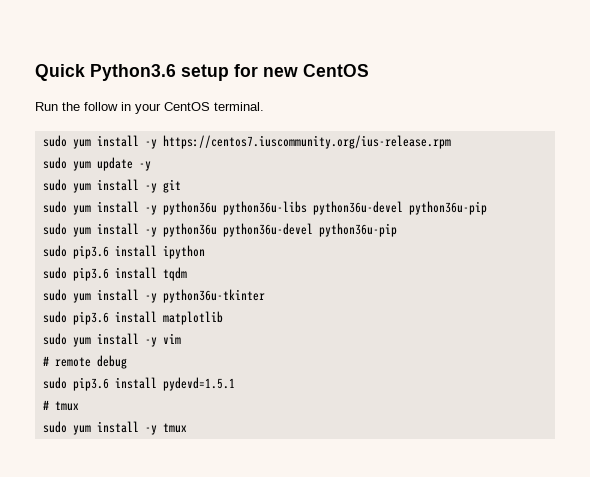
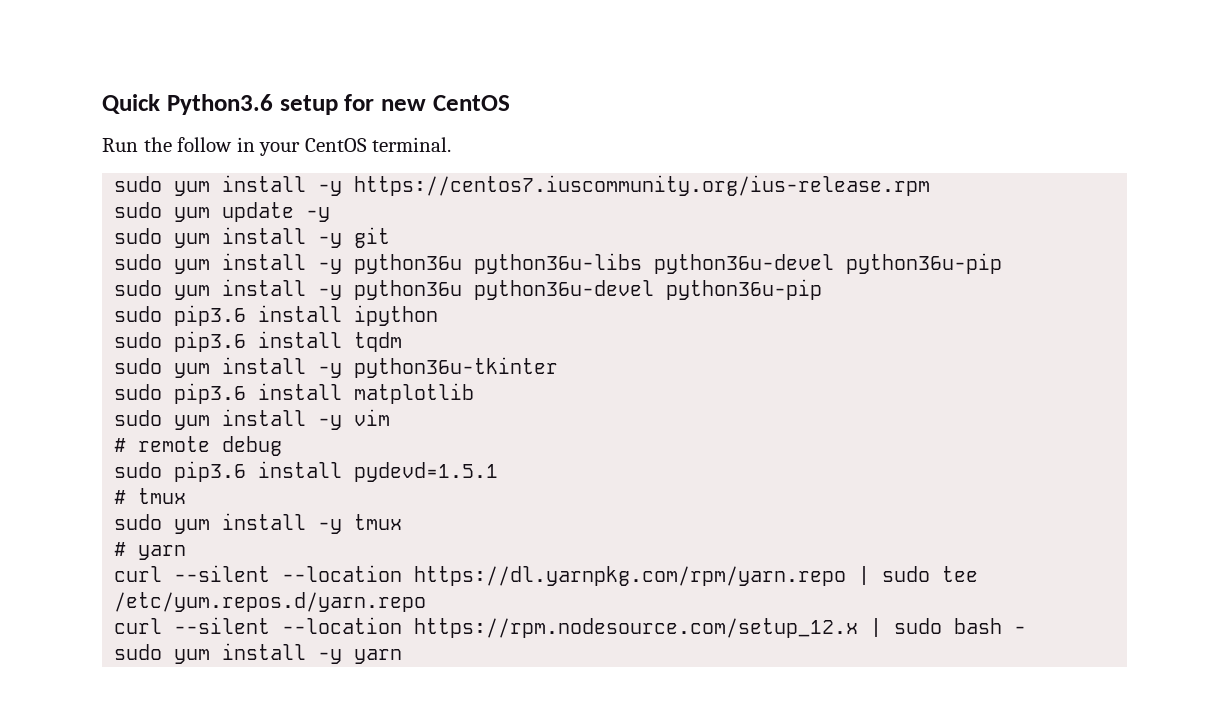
(187, 428) none -> [114,542,187,560] [114,565,979,586] [114,592,427,612] [114,617,1027,638] [114,643,403,664] // # yarn // curl --silent --location https://dl.yarnpkg.com/rpm/yarn.repo | sudo tee /etc/yum.repos.d/yarn.repo // curl --silent --location https://rpm.nodesource.com/setup_12.x | sudo bash - // sudo yum install -y yarn

